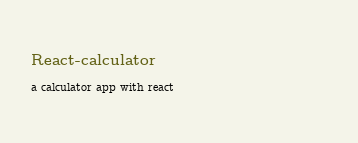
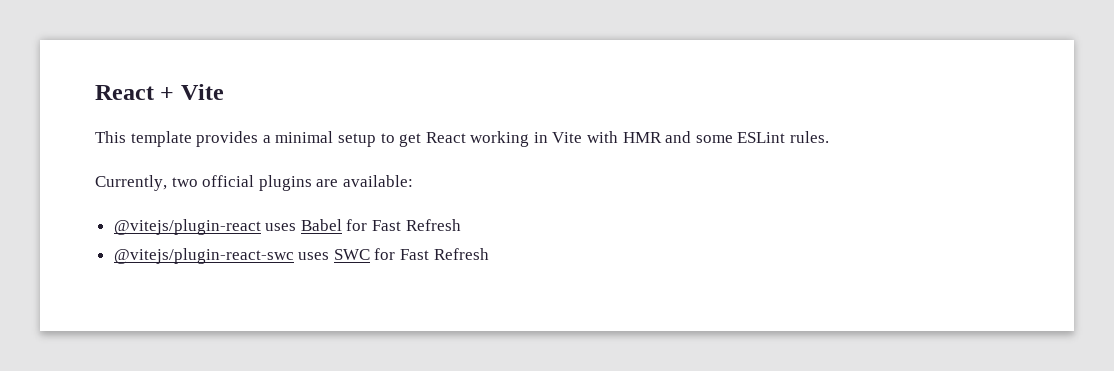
[31,54,156,65] [31,83,174,93] React-calculator // a calculator app with react -> [95,84,224,100] [95,131,830,147] [95,175,413,191] [113,219,461,235] [113,248,489,264] React + Vite // This template provides a minimal setup to get React working in Vite with HMR and some ESLint rules. // Currently, two official plugins are available: // @vitejs/plugin-react uses Babel for Fast Refresh // @vitejs/plugin-react-swc uses SWC for Fast Refresh

